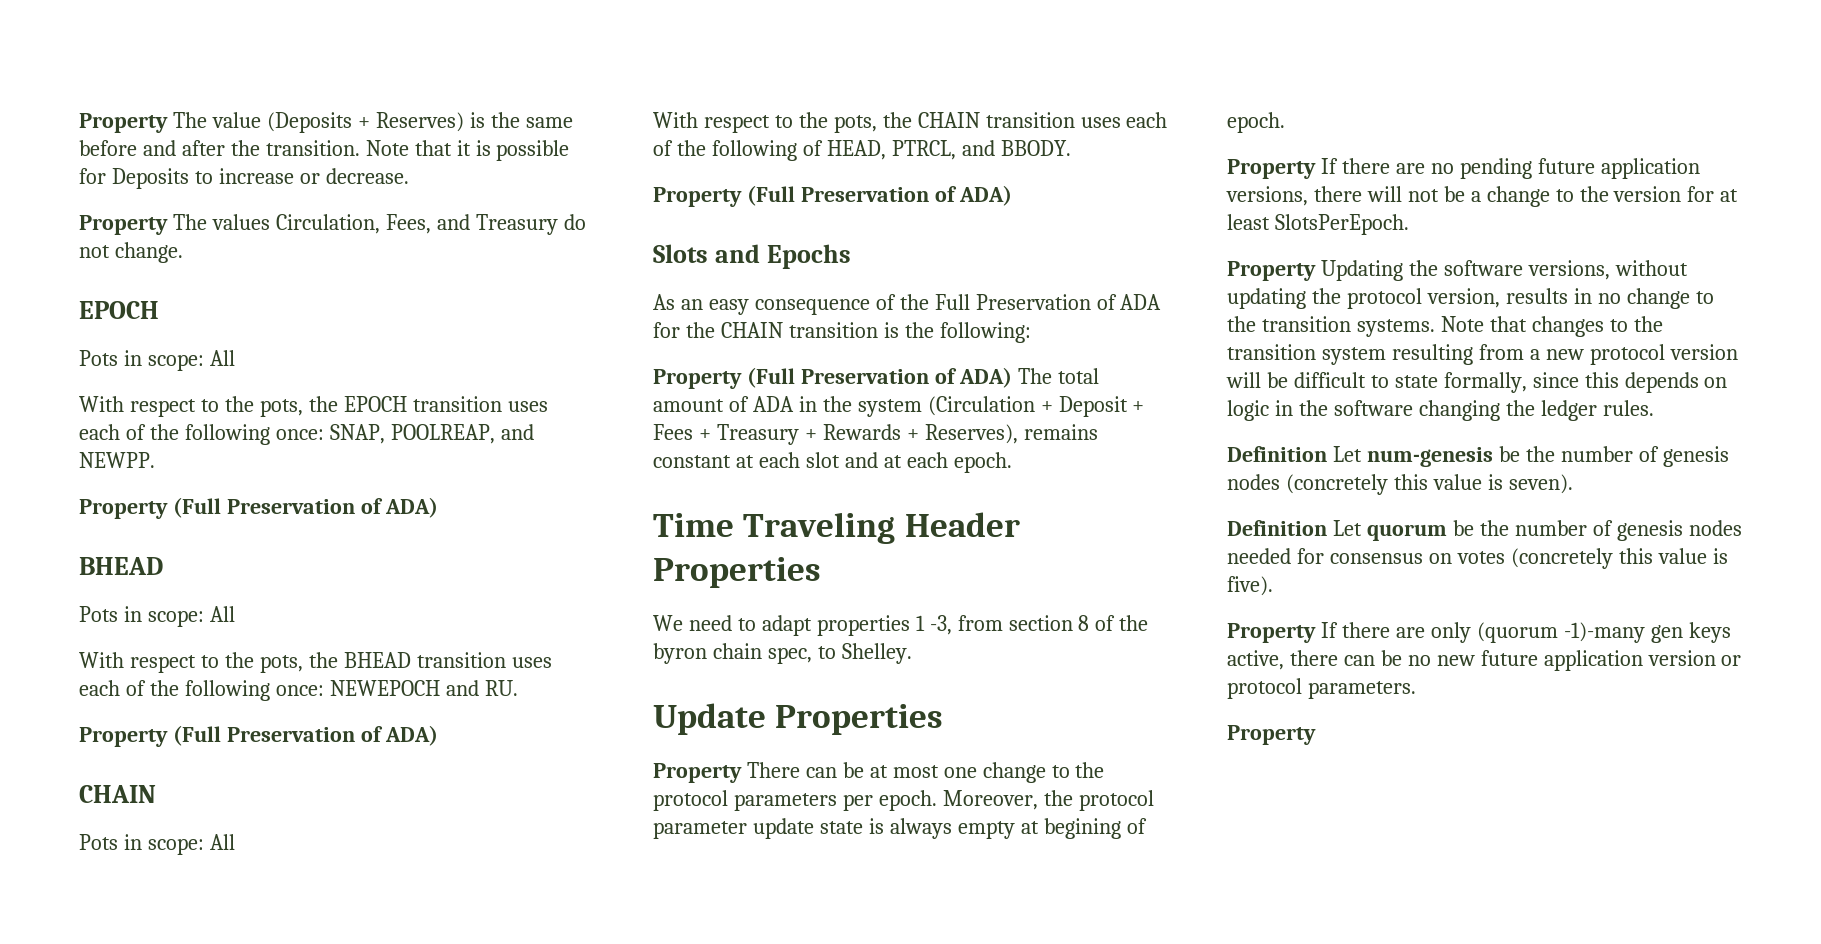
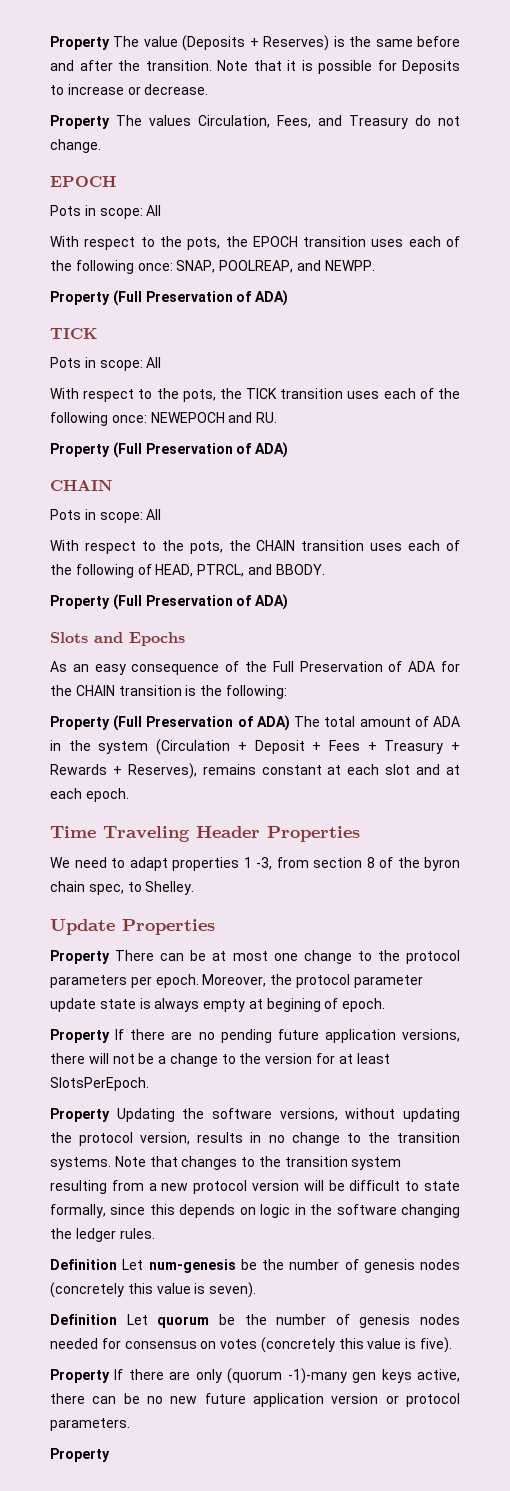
[79,557,163,575] BHEAD -> [50,328,97,339] TICK
[343,652,411,668] BHEAD -> [246,388,278,399] TICK

